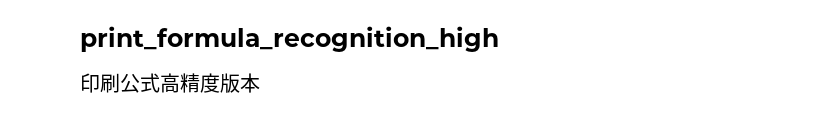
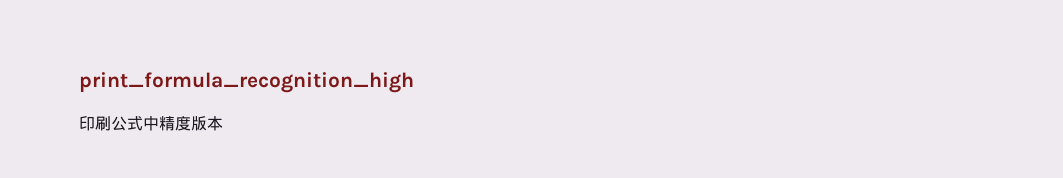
[160,73,180,93] 高 -> [143,116,159,131] 中

